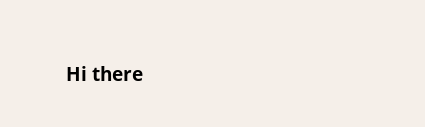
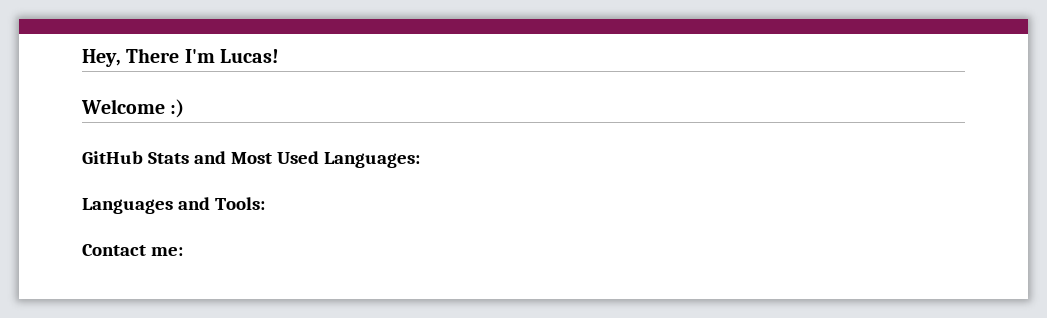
[66,66,143,81] Hi there -> [82,48,280,67] [81,99,185,118] [82,151,420,168] [82,197,265,214] [82,244,183,256] Hey, There I'm Lucas! // Welcome :) // GitHub Stats and Most Used Languages: // Languages and Tools: // Contact me:

